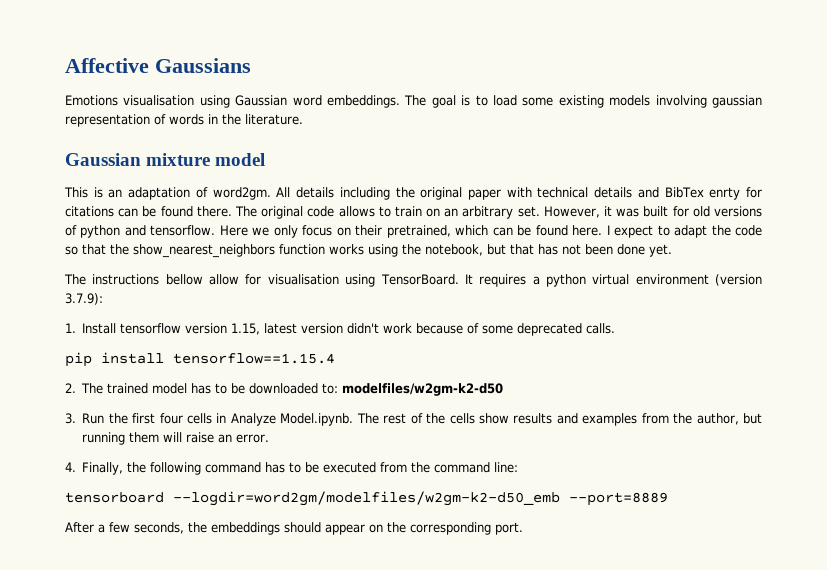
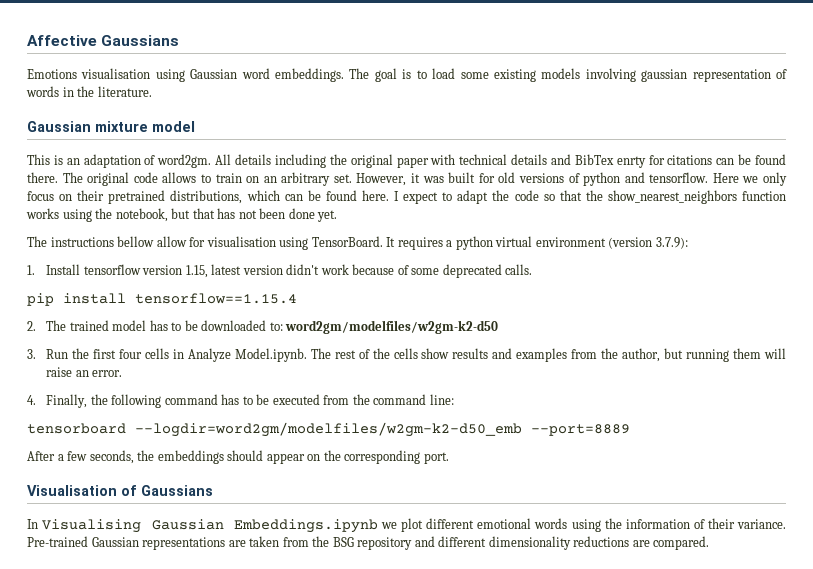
[386,225,451,238] pretrained, -> [108,190,243,204] pretrained distributions,
[342,383,504,396] modelfiles/w2gm-k2-d50 -> [285,320,499,334] word2gm/modelfiles/w2gm-k2-d50
(523, 528) none -> [27,485,213,496] [27,518,786,533] [27,536,710,550] // Visualisation of Gaussians // In Visualising Gaussian Embeddings.ipynb we plot different emotional words using the information of their variance. Pre-trained Gaussian representations are taken from the BSG repository and different dimensionality reductions are compared.

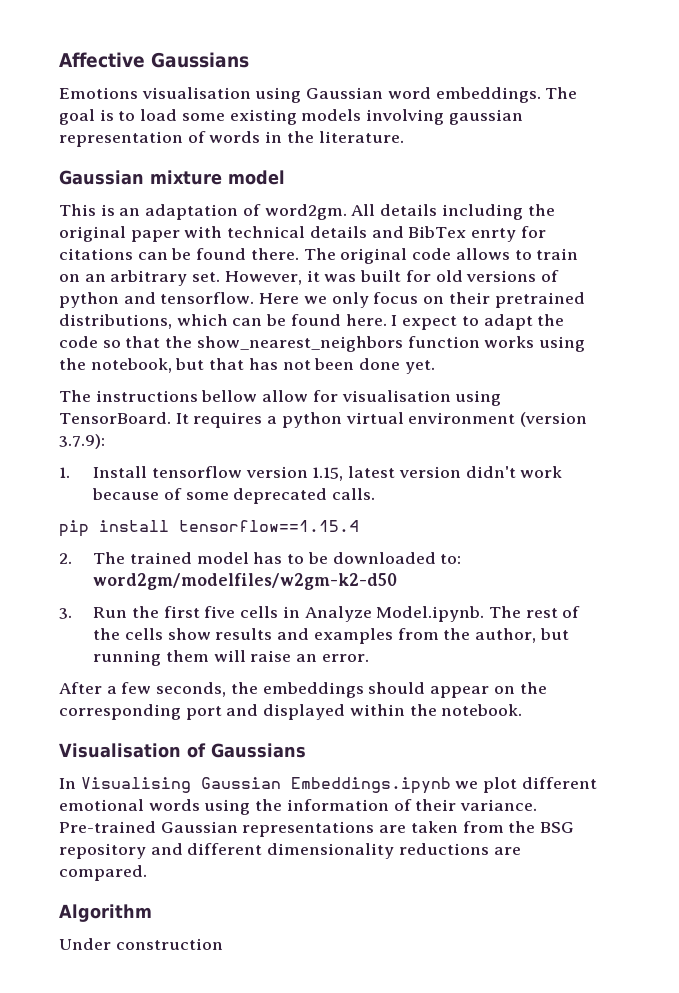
[118,349,142,359] four -> [204,606,236,618] five
[27,394,454,408] [27,422,630,437] // 4. Finally, the following command has to be executed from the command line: // tensorboard --logdir=word2gm/modelfiles/w2gm-k2-d50_emb --port=8889 -> (369, 658) none
[423,452,449,464] port. -> [185,704,523,720] port and displayed within the notebook.
(710, 543) none -> [59,904,152,922] [59,938,223,950] // Algorithm // Under construction

